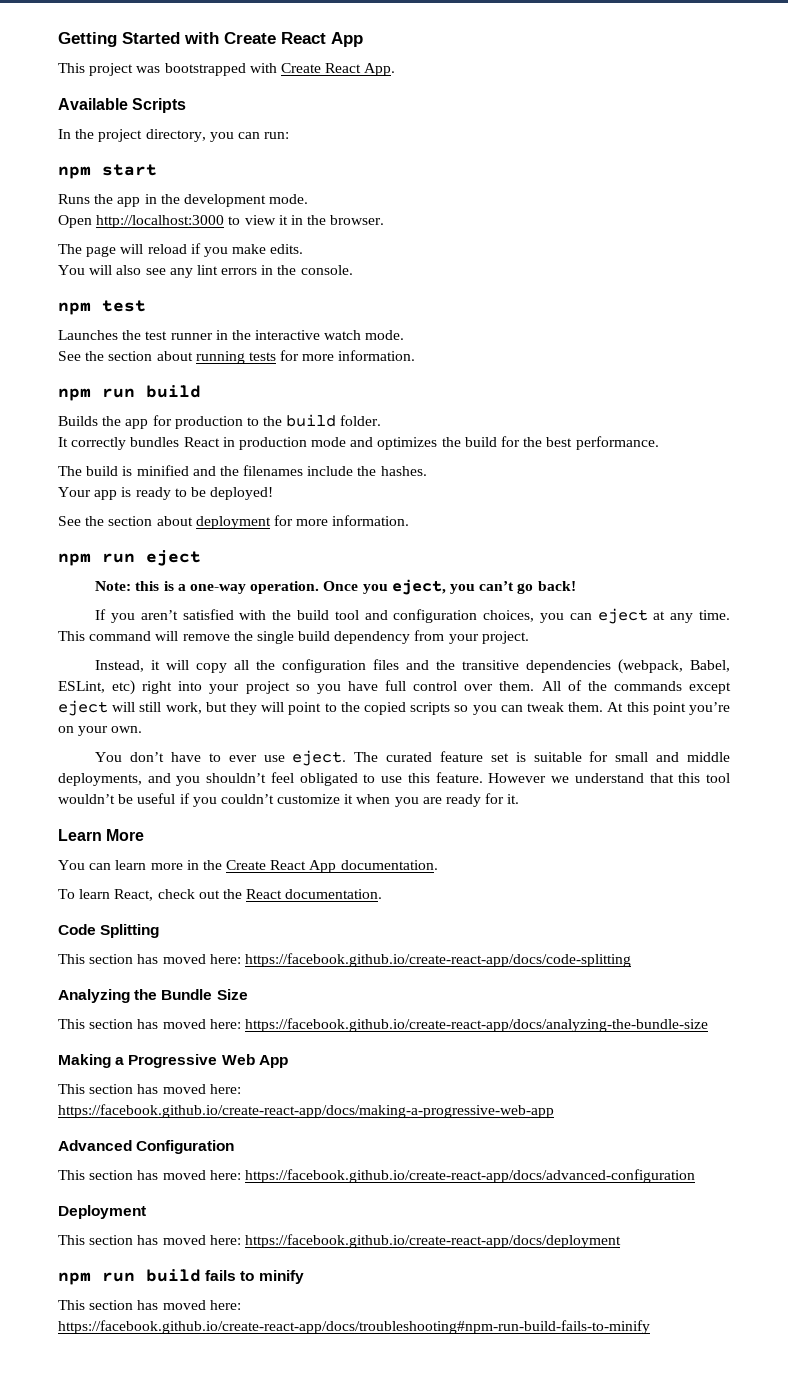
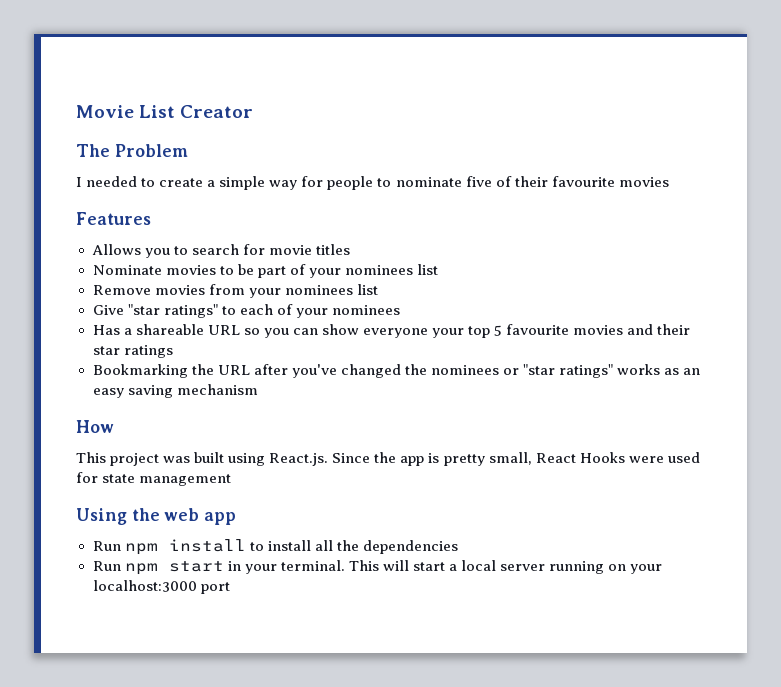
[58,32,363,47] [58,63,396,76] [58,98,187,113] [58,129,290,142] [58,164,157,179] [58,194,309,207] [58,215,385,228] [58,243,304,257] [58,265,353,278] [58,300,146,315] [58,330,405,340] [58,350,416,364] [58,385,201,401] [58,414,382,429] [58,436,659,450] [58,465,427,476] [58,487,274,500] [58,515,410,529] [58,550,201,566] [95,579,576,595] [95,608,731,624] [58,630,529,644] [95,659,731,674] [58,680,732,695] [58,700,730,716] [58,726,143,736] [95,750,731,766] [58,772,731,786] [58,793,520,807] [58,829,145,841] [58,860,438,873] [58,889,383,901] [58,924,160,938] [58,953,631,967] [58,989,248,1003] [58,1018,708,1032] [58,1054,288,1068] [58,1084,241,1094] [58,1104,554,1118] [58,1140,235,1154] [58,1169,695,1183] [58,1205,146,1219] [58,1234,621,1248] [58,1269,304,1285] [58,1300,241,1310] [58,1320,650,1334] Getting Started with Create React App // This project was bootstrapped with Create React App. // Available Scripts // In the project directory, you can run: // npm start // Runs the app in the development mode. // Open http://localhost:3000 to view it in the browser. // The page will reload if you make edits. // You will also see any lint errors in the console. // npm test // Launches the test runner in the interactive watch mode. // See the section about running tests for more information. // npm run build // Builds the app for production to the build folder. // It correctly bundles React in production mode and optimizes the build for the best performance. // The build is minified and the filenames include the hashes. // Your app is ready to be deployed! // See the section about deployment for more information. // npm run eject // Note: this is a one-way operation. Once you eject, you can’t go back! // If you aren’t satisfied with the build tool and configuration choices, you can eject at any time. This command will remove the single build dependency from your project. // Instead, it will copy all the configuration files and the transitive dependencies (webpack, Babel, ESLint, etc) right into your project so you have full control over them. All of the commands except eject will still work, but they will point to the copied scripts so you can tweak them. At this point you’re on your own. // You don’t have to ever use eject. The curated feature set is suitable for small and middle deployments, and you shouldn’t feel obligated to use this feature. However we understand that this tool wouldn’t be useful if you couldn’t customize it when you are ready for it. // Learn More // You can learn more in the Create React App documentation. // To learn React, check out the React documentation. // Code Splitting // This section has moved here: https://facebook.github.io/create-react-app/docs/code-splitting // Analyzing the Bundle Size // This section has moved here: https://facebook.github.io/create-react-app/docs/analyzing-the-bundle-size // Making a Progressive Web App // This section has moved here: https://facebook.github.io/create-react-app/docs/making-a-progressive-web-app // Advanced Configuration // This section has moved here: https://facebook.github.io/create-react-app/docs/advanced-configuration // Deployment // This section has moved here: https://facebook.github.io/create-react-app/docs/deployment // npm run build fails to minify // This section has moved here: https://facebook.github.io/create-react-app/docs/troubleshooting#npm-run-build-fails-to-minify -> [76,105,254,118] [76,144,188,157] [76,176,669,190] [76,212,151,225] [91,244,350,258] [92,264,438,278] [92,284,378,298] [92,304,400,318] [92,324,691,338] [92,345,173,358] [92,364,701,378] [92,384,258,398] [76,420,114,433] [76,452,700,466] [76,472,232,486] [76,508,237,525] [92,539,458,555] [92,560,663,575] [92,580,230,594] Movie List Creator // The Problem // I needed to create a simple way for people to nominate five of their favourite movies // Features // Allows you to search for movie titles // Nominate movies to be part of your nominees list // Remove movies from your nominees list // Give "star ratings" to each of your nominees // Has a shareable URL so you can show everyone your top 5 favourite movies and their star ratings // Bookmarking the URL after you've changed the nominees or "star ratings" works as an easy saving mechanism // How // This project was built using React.js. Since the app is pretty small, React Hooks were used for state management // Using the web app // Run npm install to install all the dependencies // Run npm start in your terminal. This will start a local server running on your localhost:3000 port

